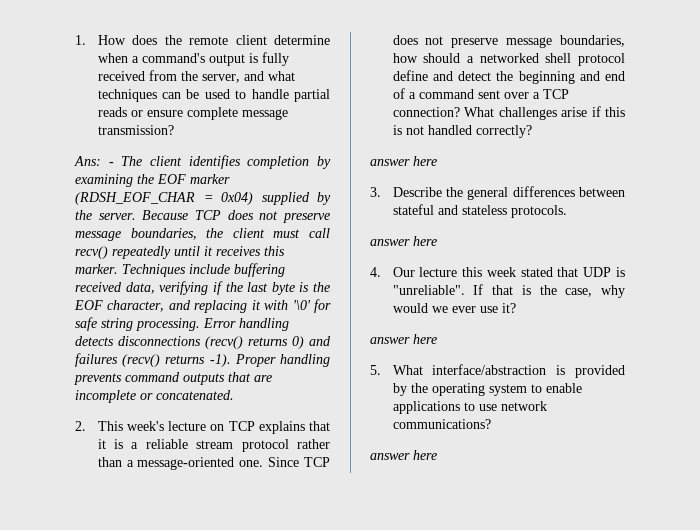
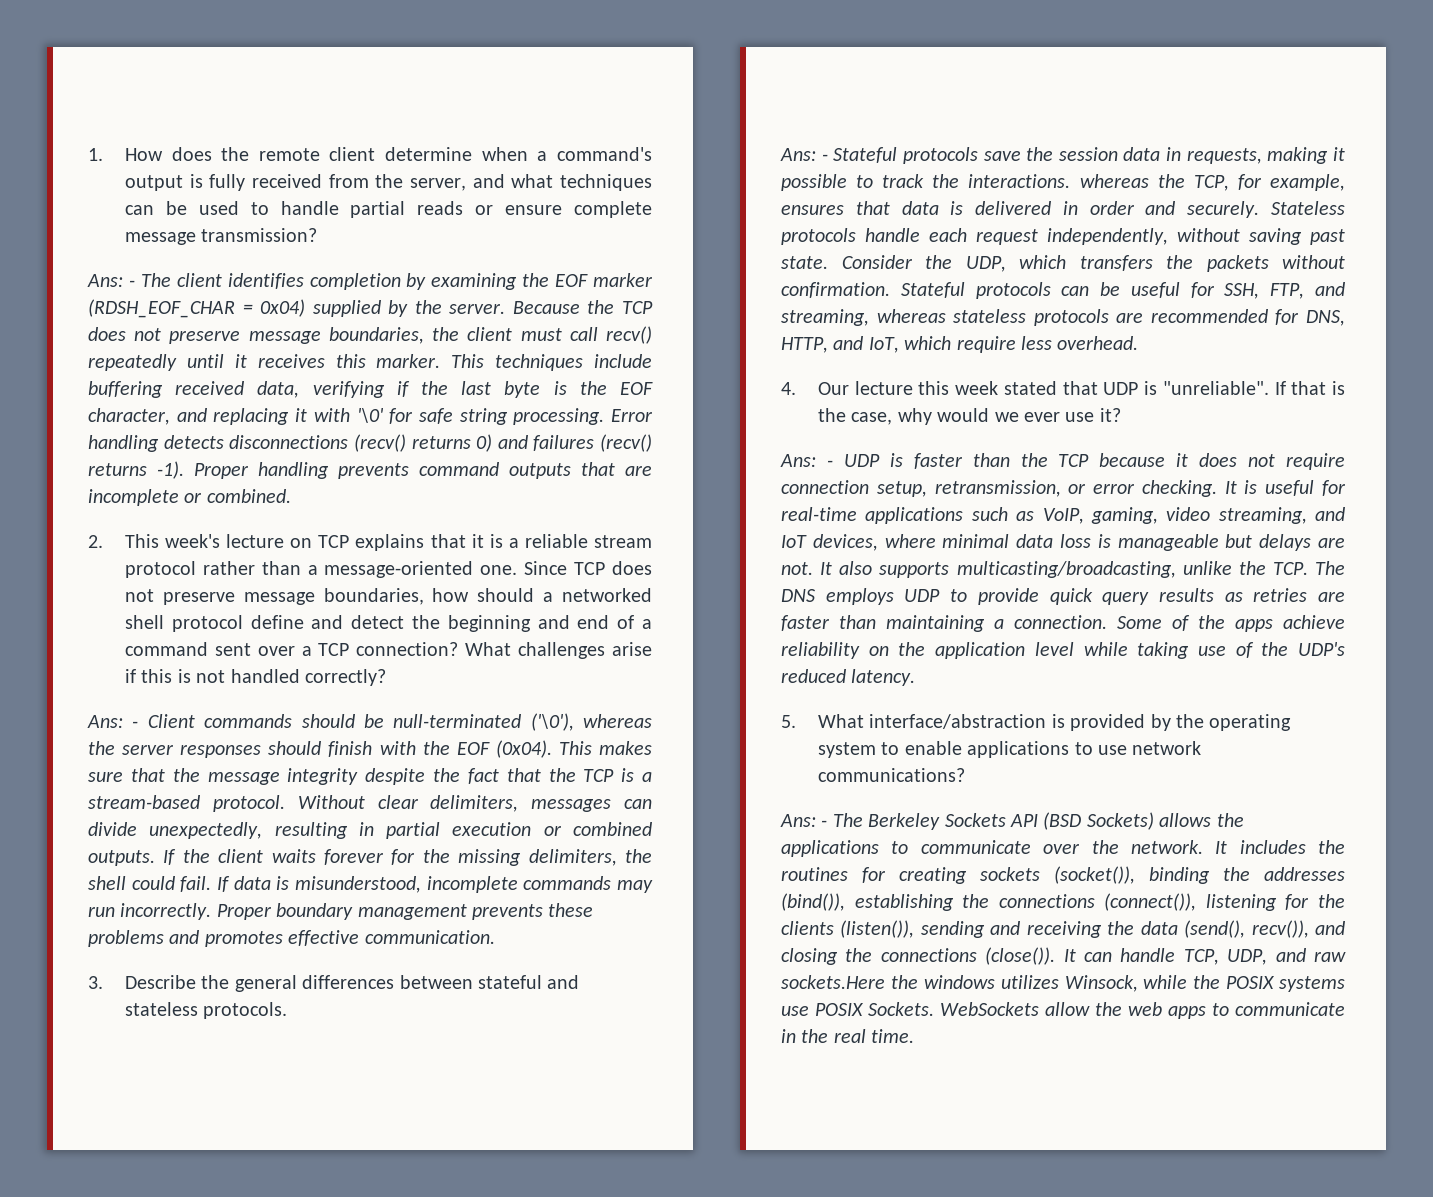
(189, 215) none -> [587,300,615,314] the
[122,264,186,277] Techniques -> [451,354,584,371] This techniques
[156,390,234,400] concatenated. -> [206,489,291,503] combined.
[370,156,437,166] answer here -> [87,713,652,731] [88,740,653,758] [88,768,652,785] [88,795,652,812] [88,822,652,839] [88,849,652,866] [88,876,653,893] [88,903,594,920] [88,930,495,947] Ans: - Client commands should be null-terminated ('\0'), whereas the server responses should finish with the EOF (0x04). This makes sure that the message integrity despite the fact that the TCP is a stream-based protocol. Without clear delimiters, messages can divide unexpectedly, resulting in partial execution or combined outputs. If the client waits forever for the missing delimiters, the shell could fail. If data is misunderstood, incomplete commands may run incorrectly. Proper boundary management prevents these problems and promotes effective communication.
[370,236,437,246] answer here -> [780,147,1345,164] [781,174,1345,191] [781,201,1345,218] [781,228,1345,245] [781,255,1345,272] [781,282,1345,299] [781,309,1345,326] [781,336,1139,353] Ans: - Stateful protocols save the session data in requests, making it possible to track the interactions. whereas the TCP, for example, ensures that data is delivered in order and securely. Stateless protocols handle each request independently, without saving past state. Consider the UDP, which transfers the packets without confirmation. Stateful protocols can be useful for SSH, FTP, and streaming, whereas stateless protocols are recommended for DNS, HTTP, and IoT, which require less overhead.
[370,334,437,344] answer here -> [780,453,1345,470] [781,480,1346,497] [781,507,1345,524] [781,534,1345,551] [781,561,1345,578] [781,588,1345,605] [781,615,1345,632] [781,642,1345,659] [781,669,916,686] Ans: - UDP is faster than the TCP because it does not require connection setup, retransmission, or error checking. It is useful for real-time applications such as VoIP, gaming, video streaming, and IoT devices, where minimal data loss is manageable but delays are not. It also supports multicasting/broadcasting, unlike the TCP. The DNS employs UDP to provide quick query results as retries are faster than maintaining a connection. Some of the apps achieve reliability on the application level while taking use of the UDP's reduced latency.
[370,450,437,460] answer here -> [780,812,1244,830] [781,840,1345,857] [781,866,1345,884] [781,893,1345,911] [781,920,1345,938] [781,947,1346,965] [781,975,1345,992] [781,1002,1345,1019] [781,1029,915,1043] Ans: - The Berkeley Sockets API (BSD Sockets) allows the applications to communicate over the network. It includes the routines for creating sockets (socket()), binding the addresses (bind()), establishing the connections (connect()), listening for the clients (listen()), sending and receiving the data (send(), recv()), and closing the connections (close()). It can handle TCP, UDP, and raw sockets.Here the windows utilizes Winsock, while the POSIX systems use POSIX Sockets. WebSockets allow the web apps to communicate in the real time.

